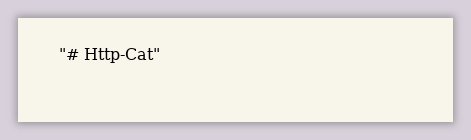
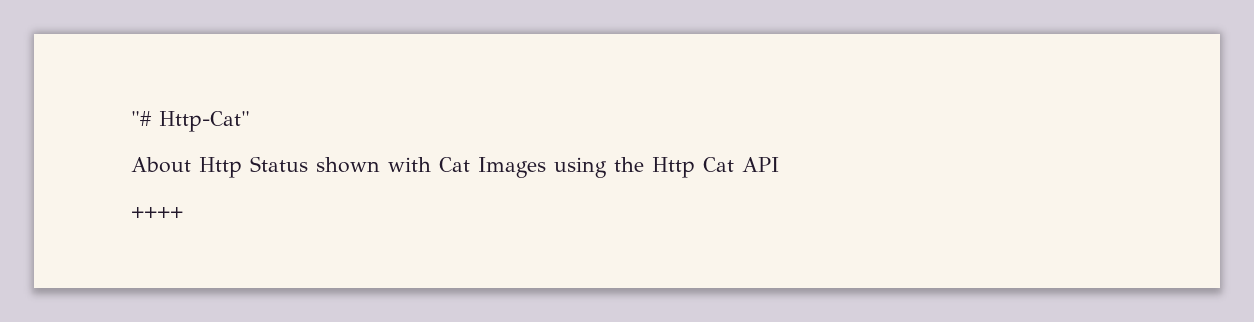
(160, 55) none -> [131,156,779,178] [131,207,183,218] // About Http Status shown with Cat Images using the Http Cat API // ++++

